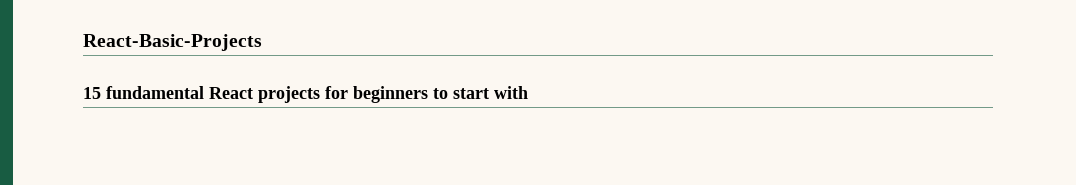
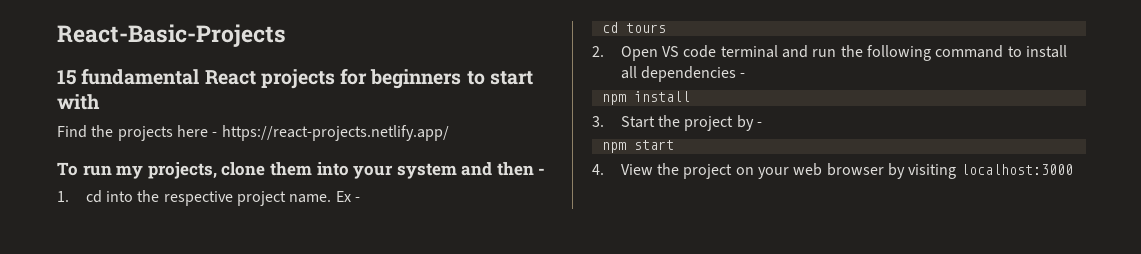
(528, 92) none -> [57,125,449,141] [57,162,546,179] [57,190,360,206] [601,22,666,33] [592,45,1067,61] [620,66,746,82] [601,91,690,105] [592,115,762,131] [601,140,674,153] [592,163,1073,179] // Find the projects here - https://react-projects.netlify.app/ // To run my projects, clone them into your system and then - // 1. cd into the respective project name. Ex - // cd tours // 2. Open VS code terminal and run the following command to install all dependencies - // npm install // 3. Start the project by - // npm start // 4. View the project on your web browser by visiting localhost:3000

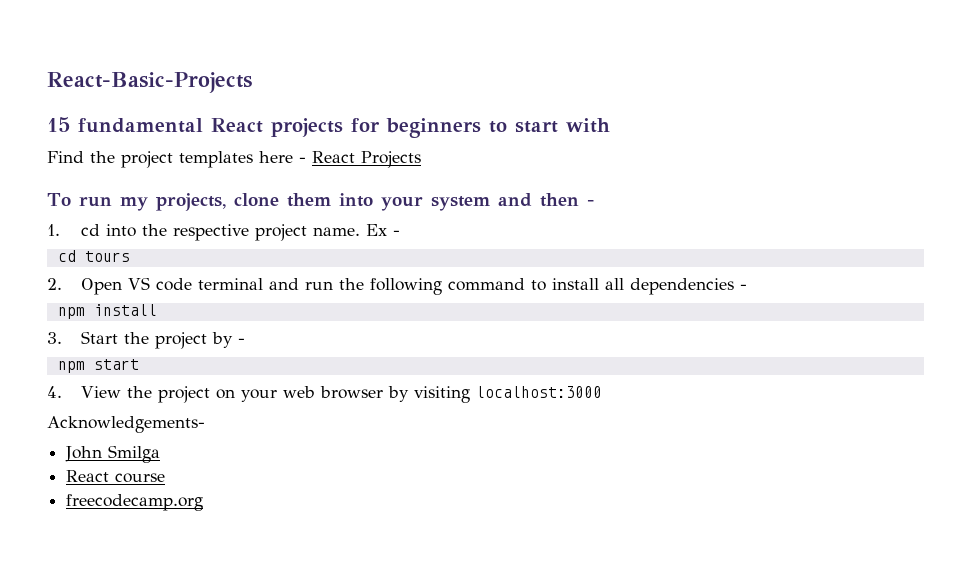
[117,125,449,141] projects here - https://react-projects.netlify.app/ -> [121,151,421,168] project templates here - React Projects
(1073, 169) none -> [47,416,205,433] [65,445,161,463] [66,470,166,483] [66,494,204,511] // Acknowledgements- // John Smilga // React course // freecodecamp.org

